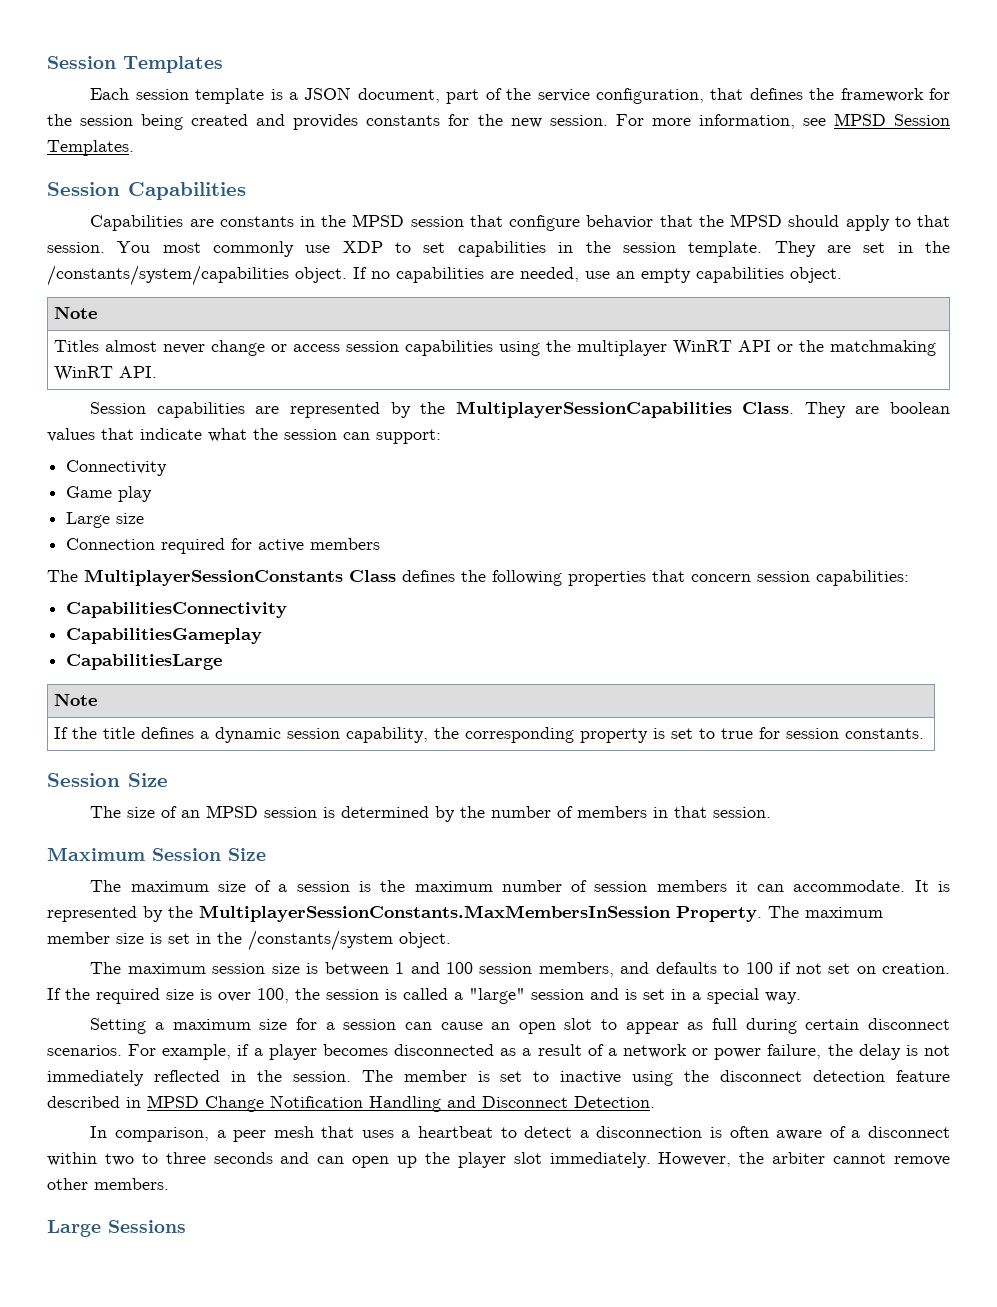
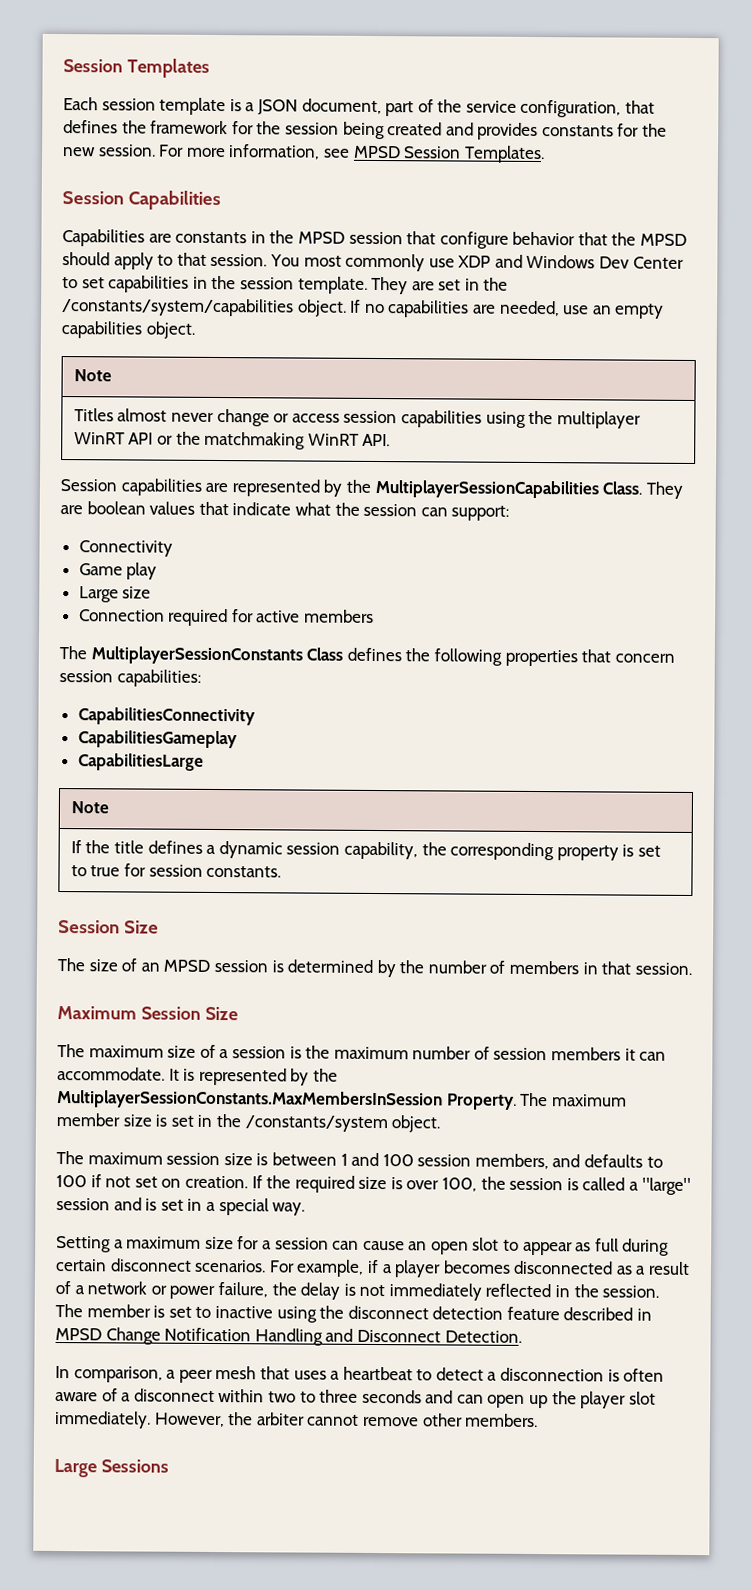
(383, 247) none -> [494,254,684,269] and Windows Dev Center

